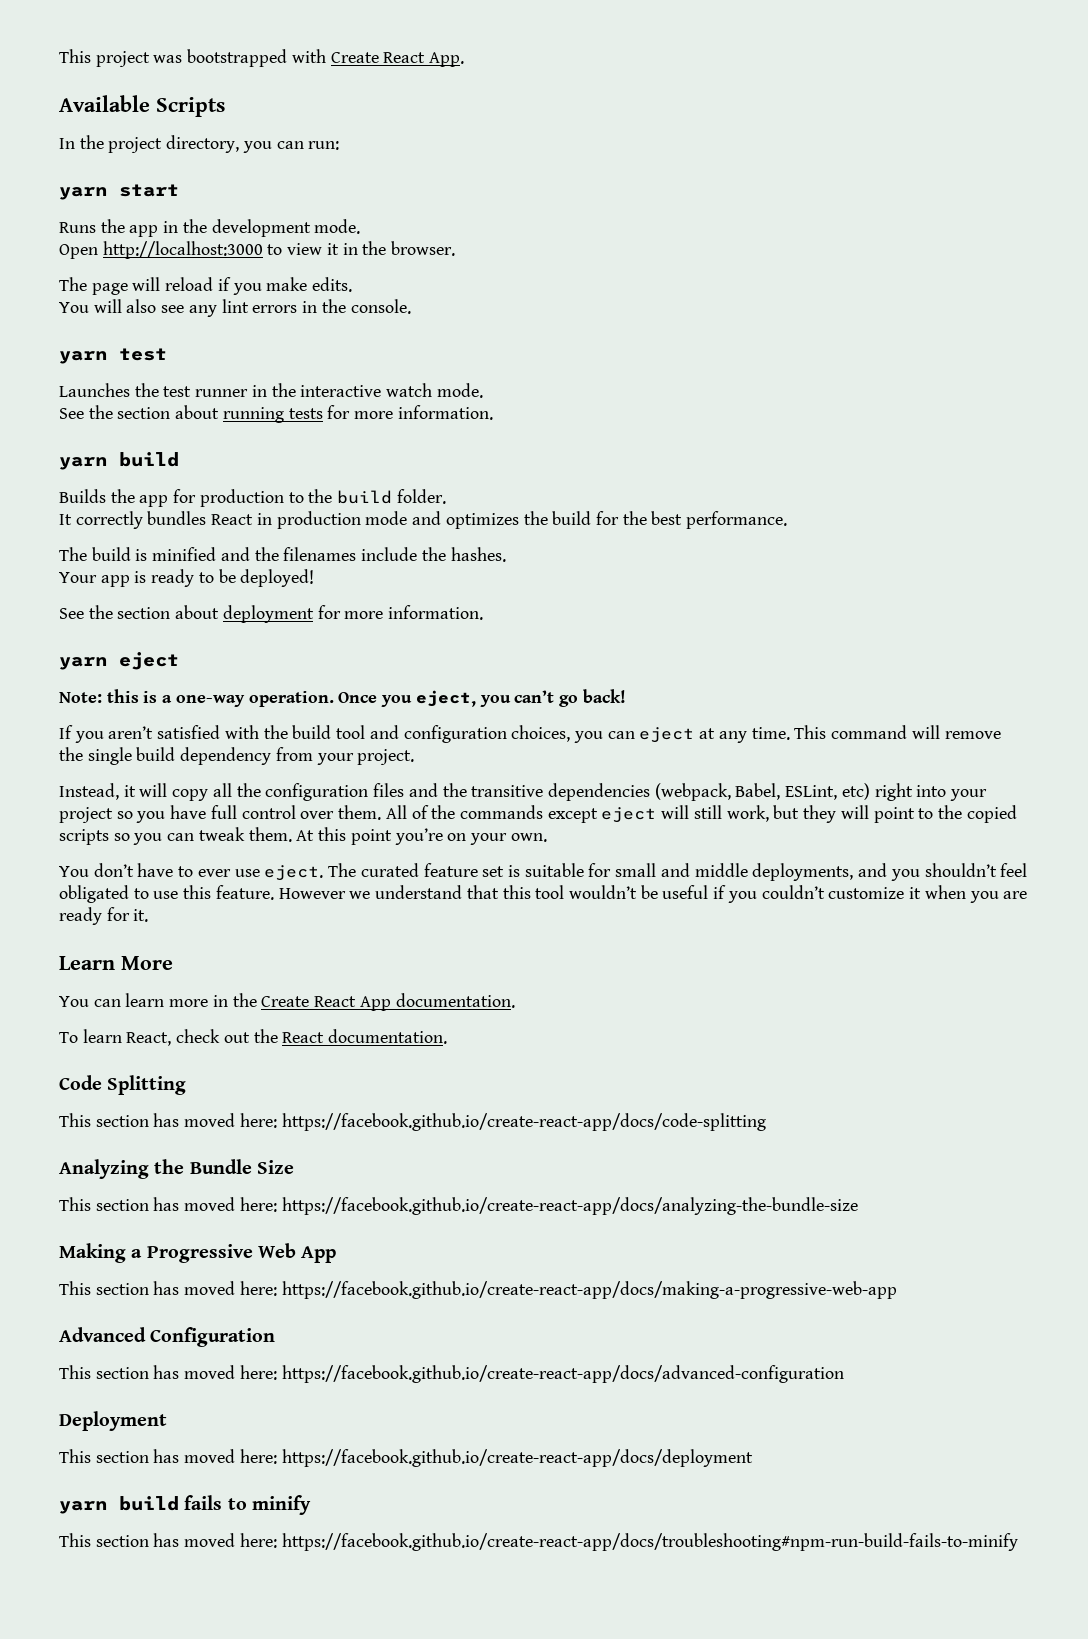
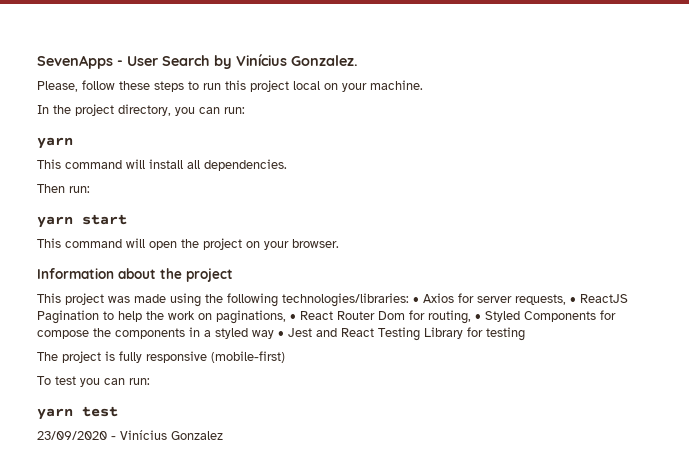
[59,49,465,67] [59,95,225,117] This project was bootstrapped with Create React App. // Available Scripts -> [37,54,358,69] [37,80,423,92] SevenApps - User Search by Vinícius Gonzalez. // Please, follow these steps to run this project local on your machine.
[119,184,179,197] [59,219,361,237] [59,241,456,259] [59,277,353,295] [59,299,411,317] [59,348,167,364] [59,383,483,398] [59,405,493,423] [59,452,179,470] [59,489,446,507] [59,511,788,529] [59,547,506,562] [59,569,315,587] [59,605,484,623] [59,652,179,670] [59,689,626,707] [59,725,1001,743] [59,747,415,765] [59,783,988,801] [59,805,1017,823] [59,827,547,845] [59,863,1028,881] [59,885,1028,903] [59,907,149,925] [59,956,173,970] [59,993,515,1011] [59,1029,448,1046] [59,1075,187,1095] [59,1113,766,1131] [59,1159,294,1179] [59,1197,858,1215] [59,1243,337,1263] [59,1281,897,1299] [59,1327,276,1347] [59,1365,844,1383] [59,1411,167,1431] [59,1449,753,1467] [59,1495,311,1515] [59,1533,1018,1551] start // Runs the app in the development mode. // Open http://localhost:3000 to view it in the browser. // The page will reload if you make edits. // You will also see any lint errors in the console. // yarn test // Launches the test runner in the interactive watch mode. // See the section about running tests for more information. // yarn build // Builds the app for production to the build folder. // It correctly bundles React in production mode and optimizes the build for the best performance. // The build is minified and the filenames include the hashes. // Your app is ready to be deployed! // See the section about deployment for more information. // yarn eject // Note: this is a one-way operation. Once you eject, you can’t go back! // If you aren’t satisfied with the build tool and configuration choices, you can eject at any time. This command will remove the single build dependency from your project. // Instead, it will copy all the configuration files and the transitive dependencies (webpack, Babel, ESLint, etc) right into your project so you have full control over them. All of the commands except eject will still work, but they will point to the copied scripts so you can tweak them. At this point you’re on your own. // You don’t have to ever use eject. The curated feature set is suitable for small and middle deployments, and you shouldn’t feel obligated to use this feature. However we understand that this tool wouldn’t be useful if you couldn’t customize it when you are ready for it. // Learn More // You can learn more in the Create React App documentation. // To learn React, check out the React documentation. // Code Splitting // This section has moved here: https://facebook.github.io/create-react-app/docs/code-splitting // Analyzing the Bundle Size // This section has moved here: https://facebook.github.io/create-react-app/docs/analyzing-the-bundle-size // Making a Progressive Web App // This section has moved here: https://facebook.github.io/create-react-app/docs/making-a-progressive-web-app // Advanced Configuration // This section has moved here: https://facebook.github.io/create-react-app/docs/advanced-configuration // Deployment // This section has moved here: https://facebook.github.io/create-react-app/docs/deployment // yarn build fails to minify // This section has moved here: https://facebook.github.io/create-react-app/docs/troubleshooting#npm-run-build-fails-to-minify -> [37,159,287,171] [37,184,90,193] [37,214,127,228] [37,238,339,250] [37,268,233,282] [37,293,628,307] [37,310,616,324] [37,327,525,341] [37,351,285,363] [37,376,150,387] [37,406,118,420] [37,430,223,440] // This command will install all dependencies. // Then run: // yarn start // This command will open the project on your browser. // Information about the project // This project was made using the following technologies/libraries: • Axios for server requests, • ReactJS Pagination to help the work on paginations, • React Router Dom for routing, • Styled Components for compose the components in a styled way • Jest and React Testing Library for testing // The project is fully responsive (mobile-first) // To test you can run: // yarn test // 23/09/2020 - Vinícius Gonzalez

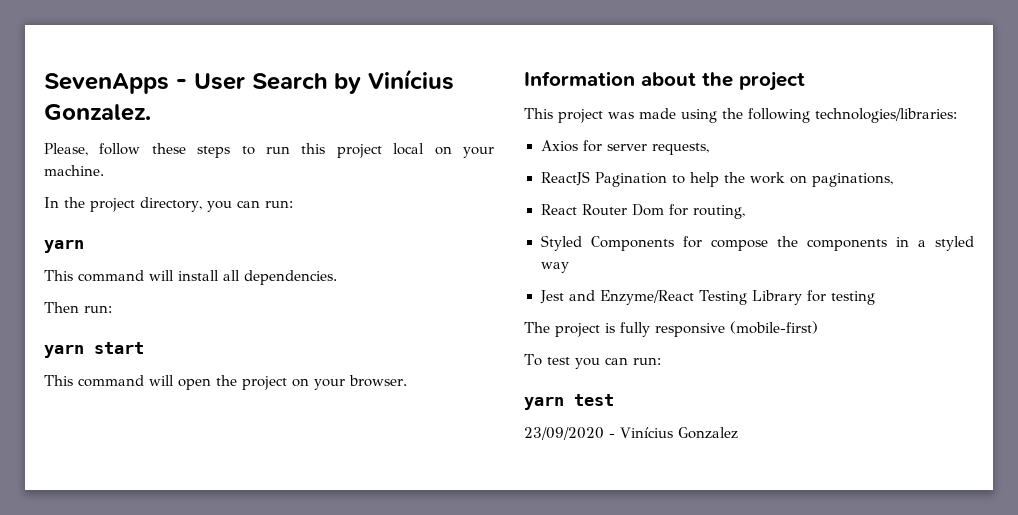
[413,297,419,303] • -> (957, 115) //
[570,297,576,303] • -> (709, 149) //
[290,314,296,320] • -> (893, 180) //
[475,314,481,320] • -> (745, 212) //
[278,331,284,337] • -> (569, 267) //
[341,328,374,337] React -> [599,290,694,305] Enzyme/React

